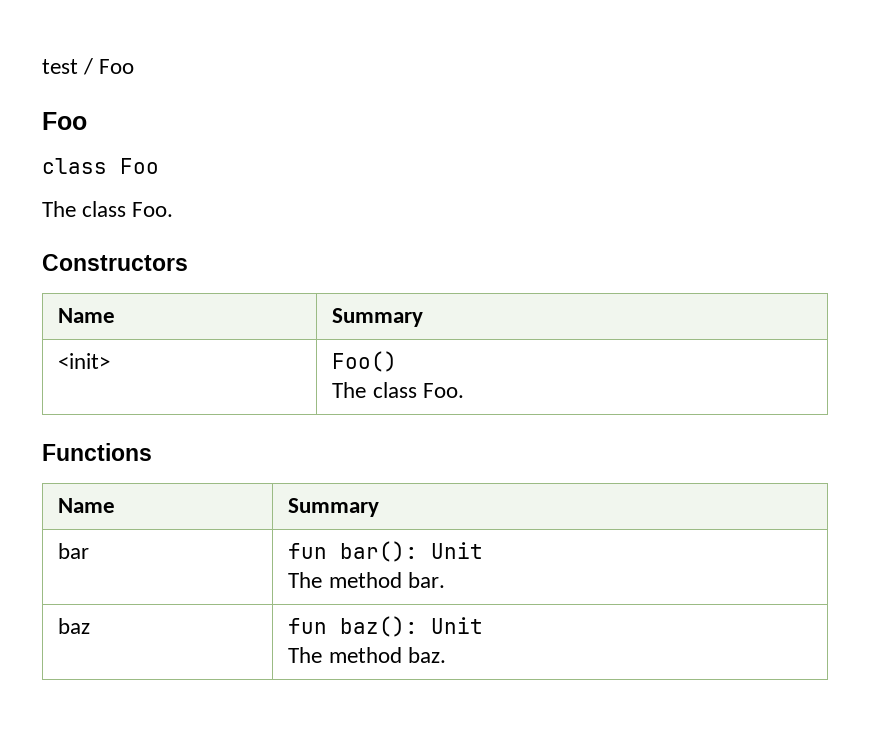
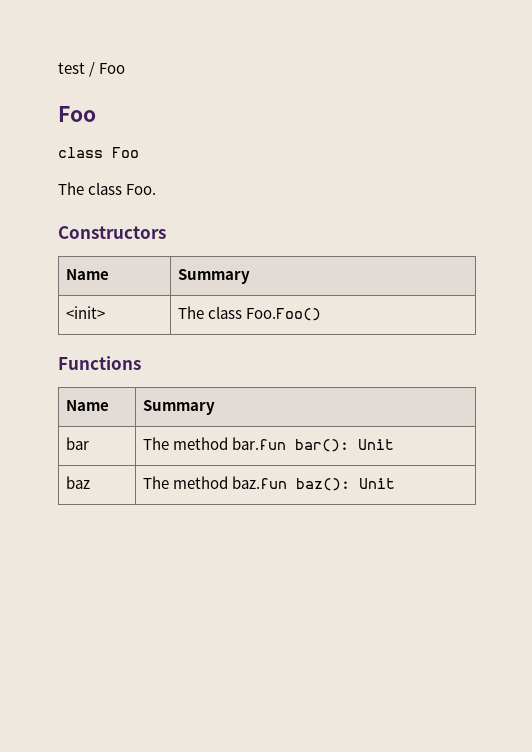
[332,351,398,372] [332,382,464,398] Foo() // The class Foo. -> [178,306,322,321] The class Foo.Foo()
[288,543,328,559] fun -> [143,437,287,450] The method bar.fun
[288,572,445,588] [58,618,91,634] [288,618,328,634] // The method bar. // baz | fun -> [66,476,91,489] [143,476,288,489] // baz | The method baz.fun
[288,647,446,663] // The method baz. -> (396, 483) none

